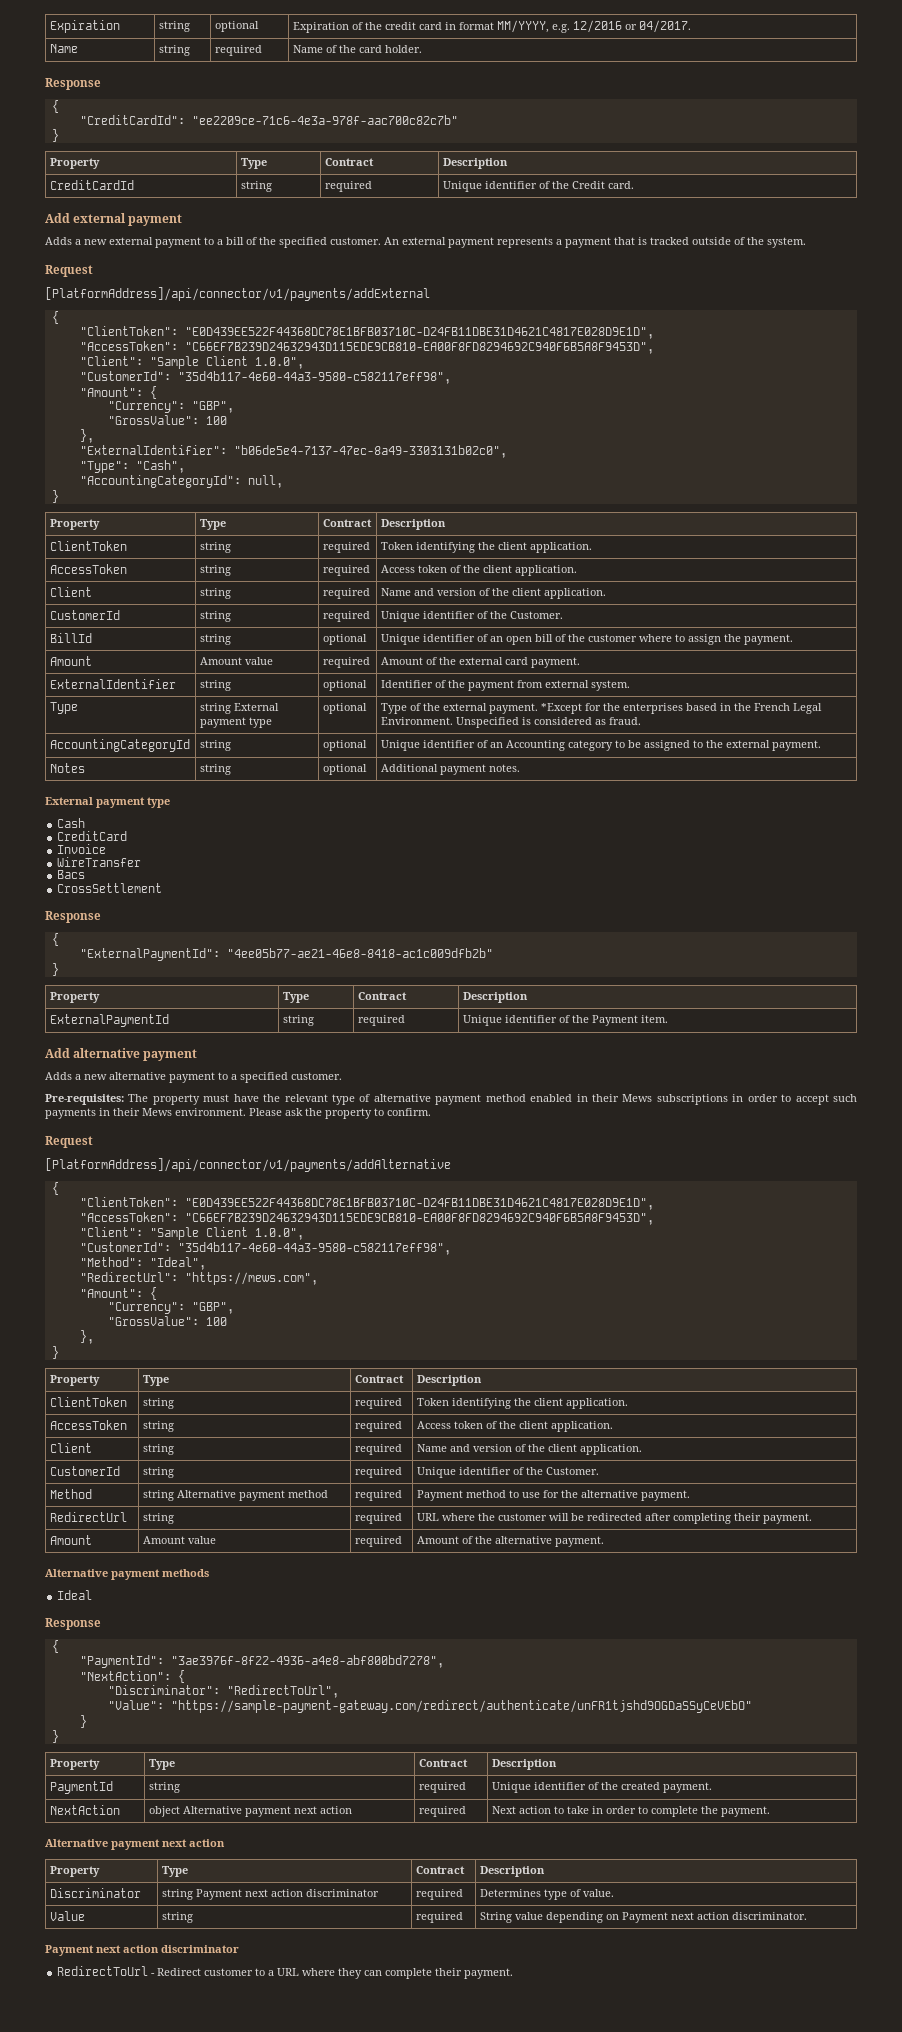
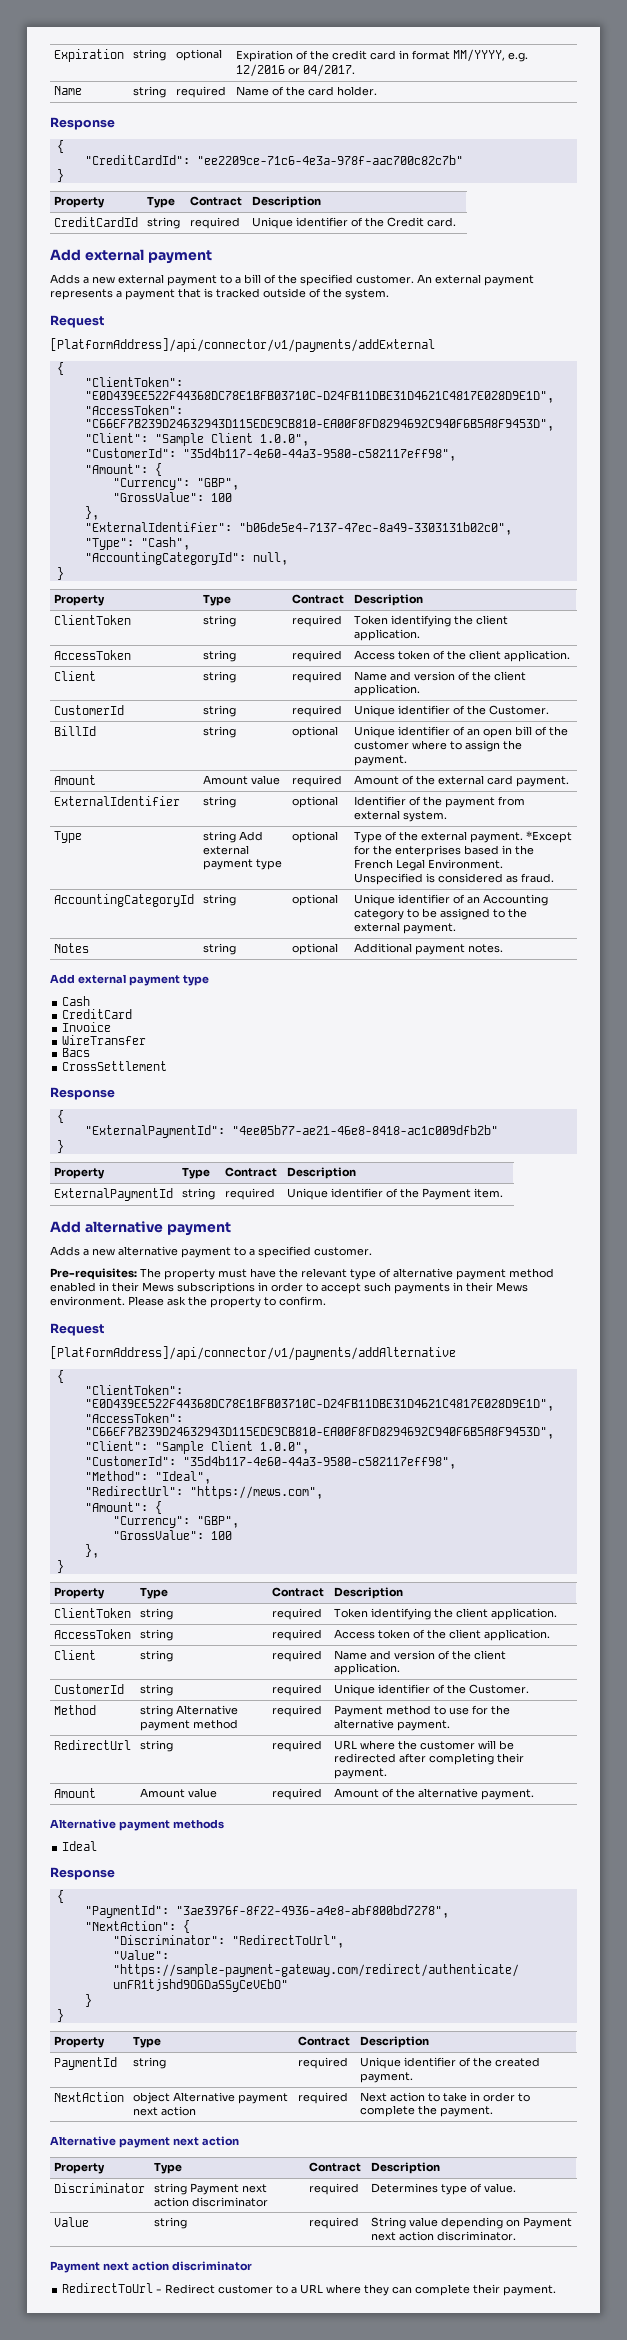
[233,703,279,711] External -> [239,831,264,841] [203,845,250,855] Add external
[45,797,93,805] External -> [50,974,126,984] Add external

